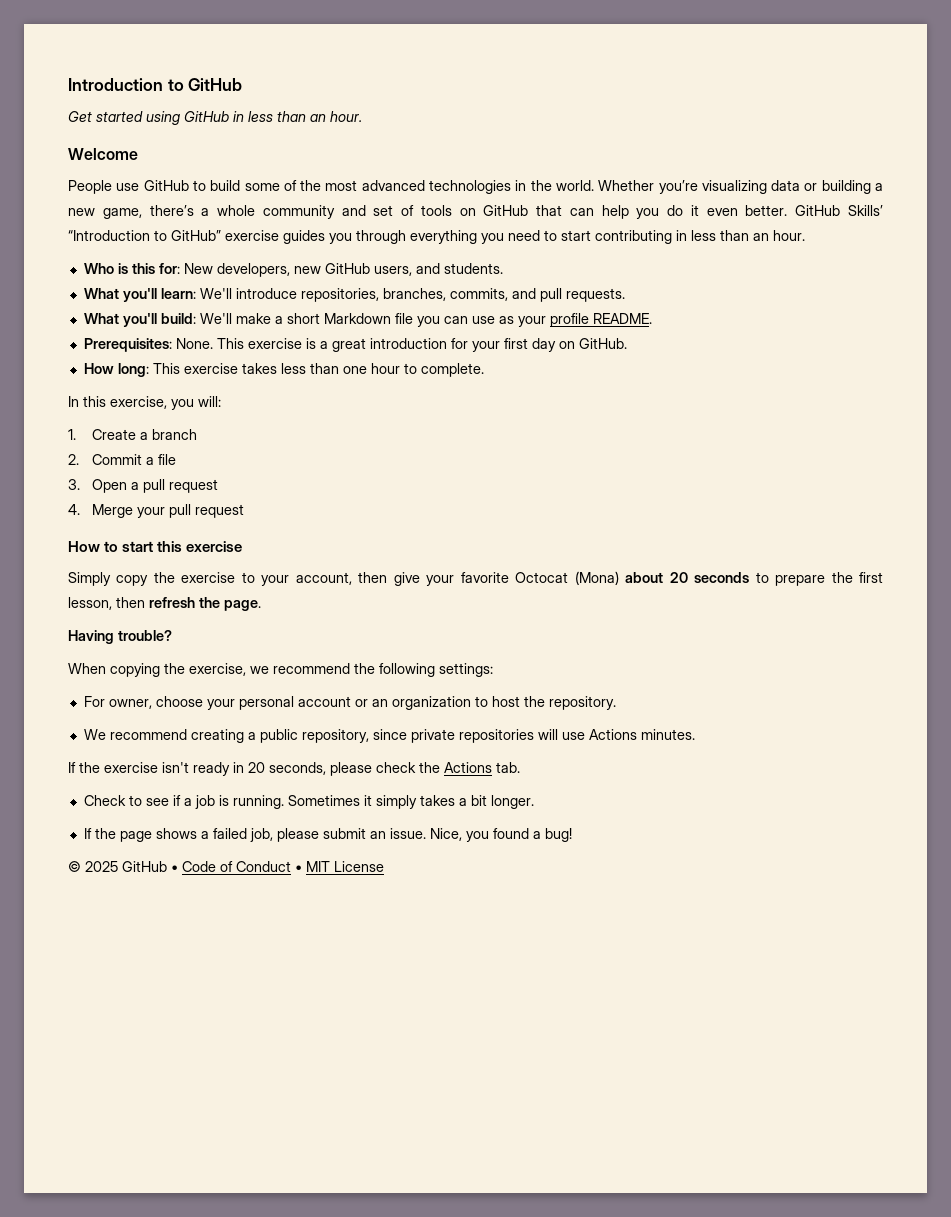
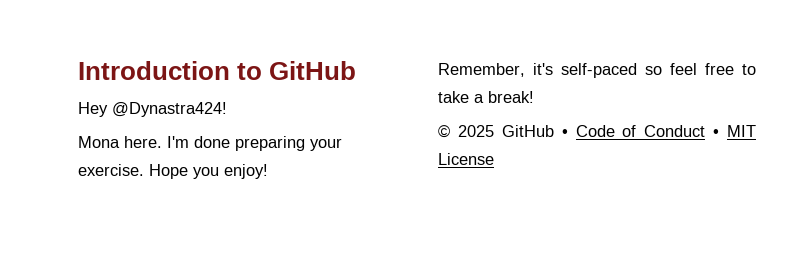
[68,111,362,125] [68,148,138,160] [68,180,883,194] [68,205,884,219] [68,230,805,244] [83,263,503,277] [83,288,625,302] [83,313,652,327] [83,338,627,352] [83,363,484,377] [68,396,221,410] [68,429,197,440] [68,454,176,465] [68,479,218,493] [68,504,244,518] [68,541,243,552] [68,571,884,586] [68,597,261,611] [68,630,172,644] [68,663,493,677] [83,696,616,710] [83,729,695,743] [68,762,520,776] [83,795,534,809] [83,828,572,842] Get started using GitHub in less than an hour. // Welcome // People use GitHub to build some of the most advanced technologies in the world. Whether you’re visualizing data or building a new game, there’s a whole community and set of tools on GitHub that can help you do it even better. GitHub Skills’ “Introduction to GitHub” exercise guides you through everything you need to start contributing in less than an hour. // Who is this for: New developers, new GitHub users, and students. // What you'll learn: We'll introduce repositories, branches, commits, and pull requests. // What you'll build: We'll make a short Markdown file you can use as your profile README. // Prerequisites: None. This exercise is a great introduction for your first day on GitHub. // How long: This exercise takes less than one hour to complete. // In this exercise, you will: // 1. Create a branch // 2. Commit a file // 3. Open a pull request // 4. Merge your pull request // How to start this exercise // Simply copy the exercise to your account, then give your favorite Octocat (Mona) about 20 seconds to prepare the first lesson, then refresh the page. // Having trouble? // When copying the exercise, we recommend the following settings: // For owner, choose your personal account or an organization to host the repository. // We recommend creating a public repository, since private repositories will use Actions minutes. // If the exercise isn't ready in 20 seconds, please check the Actions tab. // Check to see if a job is running. Sometimes it simply takes a bit longer. // If the page shows a failed job, please submit an issue. Nice, you found a bug! -> [78,102,227,117] [78,136,342,151] [78,164,268,179] [438,63,756,78] [438,91,534,103] Hey @Dynastra424! // Mona here. I'm done preparing your exercise. Hope you enjoy! // Remember, it's self-paced so feel free to take a break!

